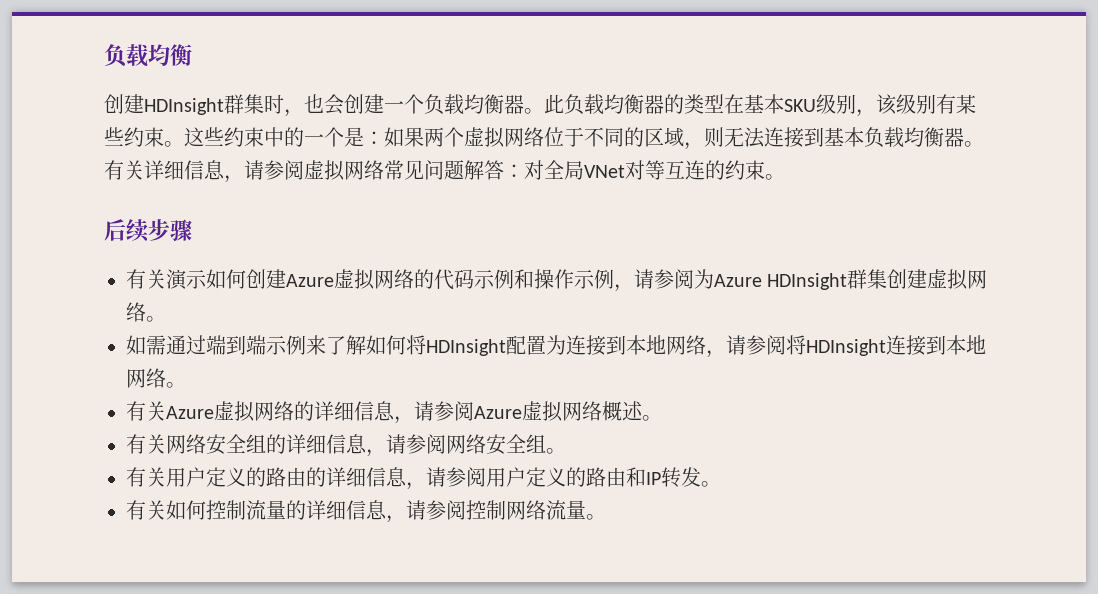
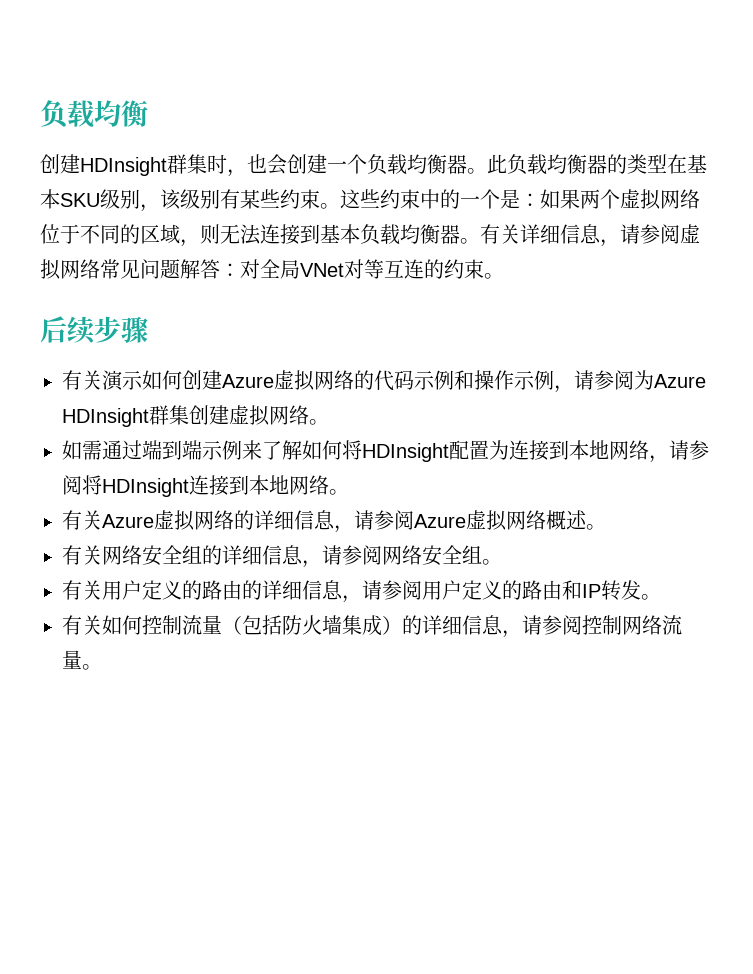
(286, 509) none -> [222,615,402,636] （包括防火墙集成）

